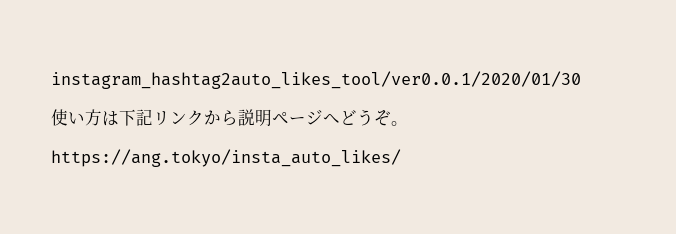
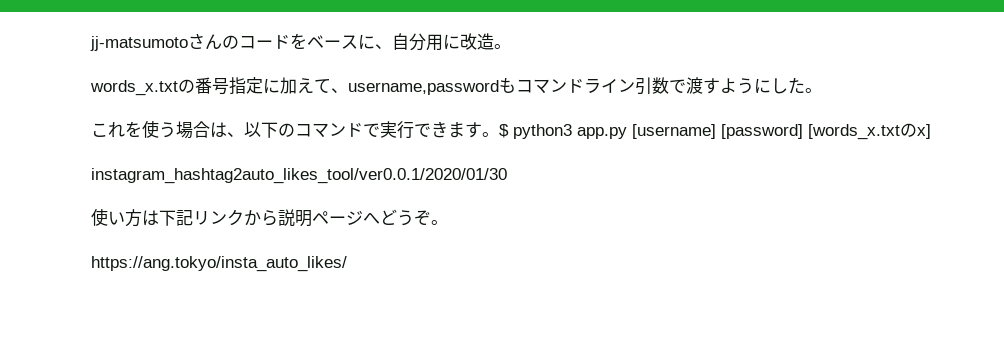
(51, 80) none -> [90,33,511,51] [90,77,822,96] [91,120,931,140] jj-matsumotoさんのコードをベースに、自分用に改造。 // words_x.txtの番号指定に加えて、username,passwordもコマンドライン引数で渡すようにした。 // これを使う場合は、以下のコマンドで実行できます。$ python3 app.py [username] [password] [words_x.txtのx] //

